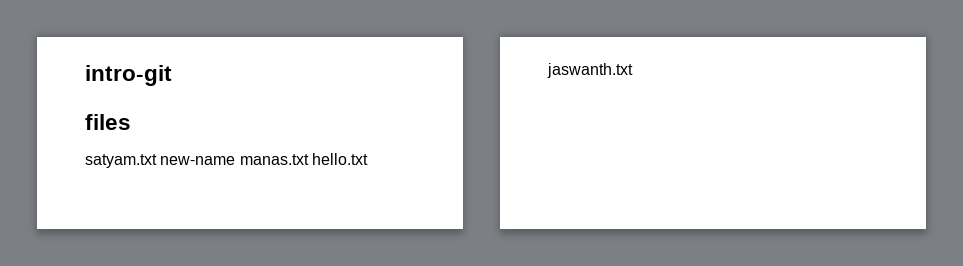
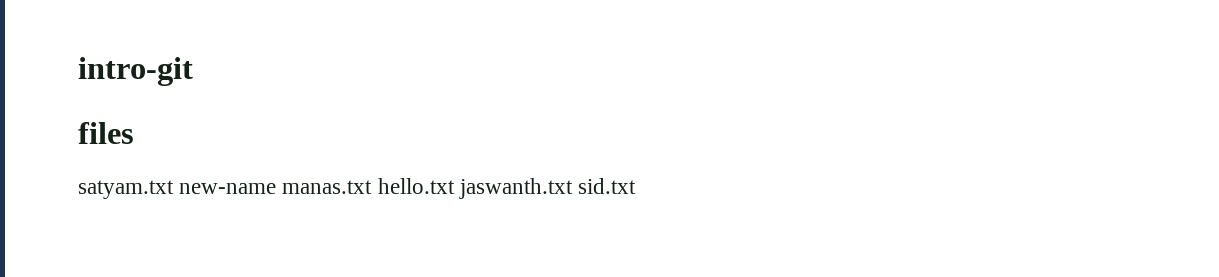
(633, 70) none -> [578,178,637,194] sid.txt

